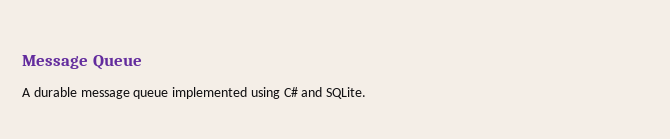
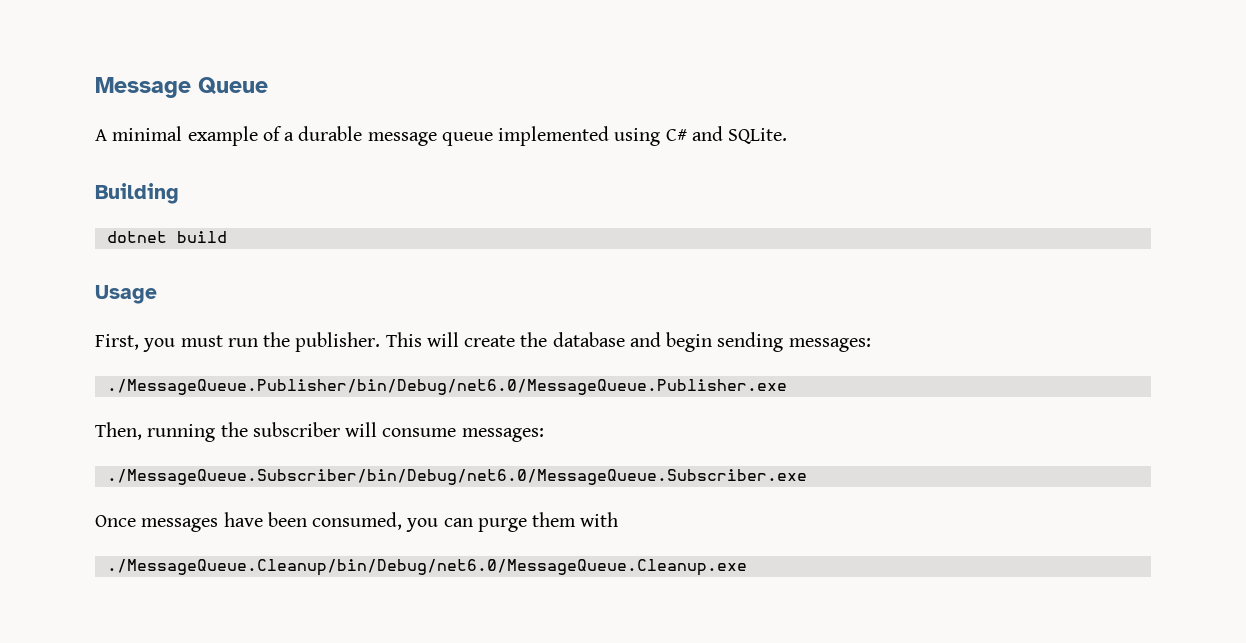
(31, 92) none -> [112,126,295,146] minimal example of a
(367, 93) none -> [95,183,179,204] [106,231,227,243] [95,285,157,304] [95,332,871,352] [106,379,787,395] [95,422,544,442] [106,469,807,485] [95,512,619,532] [106,559,747,576] // Building // dotnet build // Usage // First, you must run the publisher. This will create the database and begin sending messages: // ./MessageQueue.Publisher/bin/Debug/net6.0/MessageQueue.Publisher.exe // Then, running the subscriber will consume messages: // ./MessageQueue.Subscriber/bin/Debug/net6.0/MessageQueue.Subscriber.exe // Once messages have been consumed, you can purge them with // ./MessageQueue.Cleanup/bin/Debug/net6.0/MessageQueue.Cleanup.exe

